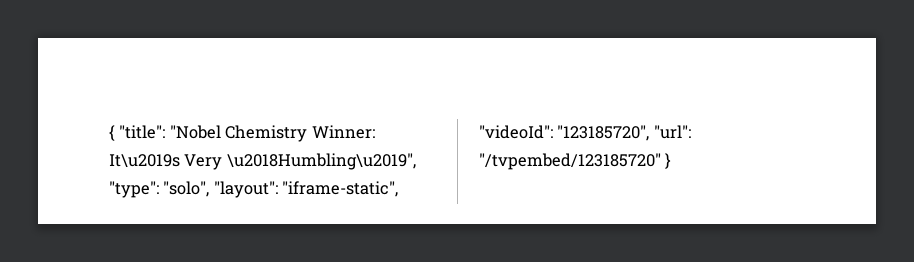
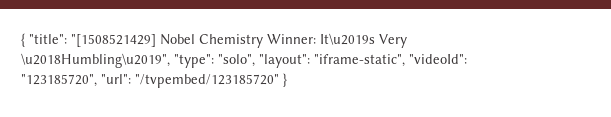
[169,125,221,139] "Nobel -> [71,34,195,47] "[1508521429] Nobel

